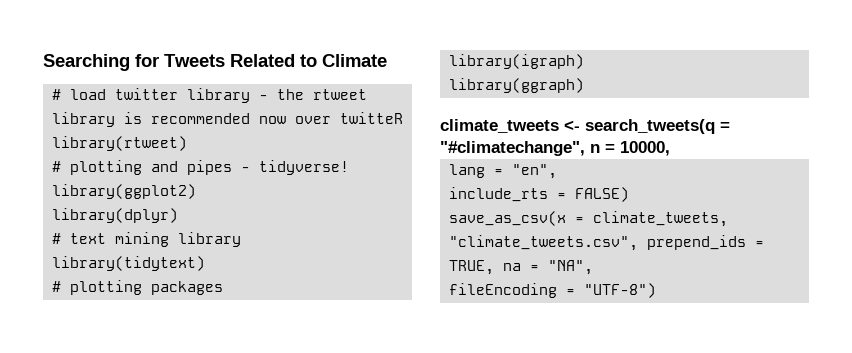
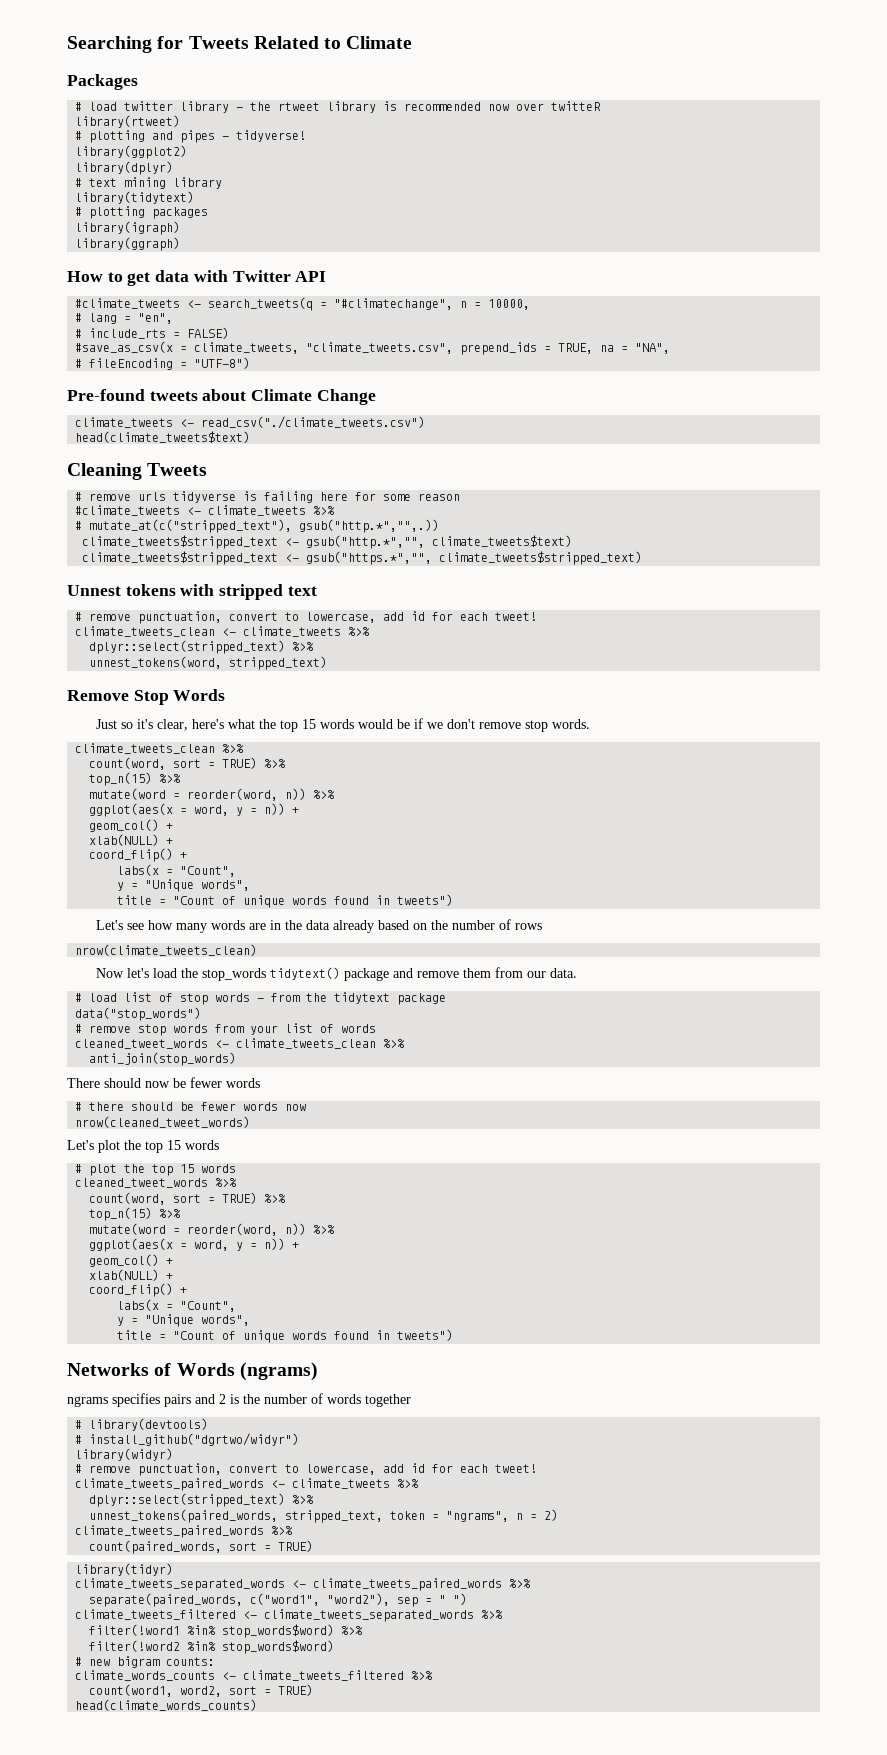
(387, 60) none -> [67,74,138,90] // Packages
[440,119,559,133] climate_tweets -> [67,270,327,286] [75,298,181,309] How to get data with Twitter API // #climate_tweets
(670, 148) none -> [75,313,83,322] #
(557, 171) none -> [75,329,83,338] #
[448,211,566,226] save_as_csv(x -> [75,341,174,353] #save_as_csv(x
(593, 267) none -> [75,359,83,368] #
(656, 290) none -> [67,389,376,405] [75,416,426,429] [75,431,251,443] [67,463,208,480] [75,491,461,503] [75,505,336,516] [75,519,440,533] [82,535,573,549] [82,551,643,565] [67,584,317,600] [75,611,538,624] [75,626,371,637] [89,640,315,654] [89,656,328,670] [67,689,226,705] [95,718,590,732] [75,743,245,754] [89,757,287,770] [89,772,182,786] [89,788,336,801] [89,803,300,817] [89,819,174,832] [89,834,174,846] [89,848,188,862] [117,864,237,877] [117,879,251,892] [117,894,454,908] [95,919,542,933] [75,944,258,956] [95,967,577,981] [75,992,447,1005] [75,1007,202,1021] [75,1023,377,1036] [75,1038,406,1049] [89,1052,237,1066] [67,1077,260,1088] [75,1102,307,1111] [75,1116,251,1128] [67,1140,219,1153] [75,1164,237,1176] [75,1178,238,1188] [89,1192,287,1205] [89,1207,182,1221] [89,1223,336,1236] [89,1238,300,1252] [89,1254,174,1267] [89,1269,174,1281] [89,1283,188,1297] [117,1299,237,1312] [117,1314,251,1327] [117,1329,454,1343] [67,1362,318,1381] [67,1393,411,1407] [75,1418,209,1431] [75,1433,300,1446] [75,1448,174,1461] [75,1463,538,1476] [75,1478,420,1491] [89,1493,315,1507] [89,1509,559,1523] [75,1525,294,1538] [89,1540,314,1554] [75,1563,174,1576] [75,1578,532,1591] [89,1593,468,1607] [75,1609,504,1622] [89,1624,364,1638] [89,1640,335,1654] [75,1656,216,1668] [75,1670,434,1681] [89,1684,314,1697] [75,1699,258,1711] // Pre-found tweets about Climate Change // climate_tweets <- read_csv("./climate_tweets.csv") // head(climate_tweets$text) // Cleaning Tweets // # remove urls tidyverse is failing here for some reason // #climate_tweets <- climate_tweets %>% // # mutate_at(c("stripped_text"), gsub("http.*","",.)) // climate_tweets$stripped_text <- gsub("http.*","", climate_tweets$text) // climate_tweets$stripped_text <- gsub("https.*","", climate_tweets$stripped_text) // Unnest tokens with stripped text // # remove punctuation, convert to lowercase, add id for each tweet! // climate_tweets_clean <- climate_tweets %>% // dplyr::select(stripped_text) %>% // unnest_tokens(word, stripped_text) // Remove Stop Words // Just so it's clear, here's what the top 15 words would be if we don't remove stop words. // climate_tweets_clean %>% // count(word, sort = TRUE) %>% // top_n(15) %>% // mutate(word = reorder(word, n)) %>% // ggplot(aes(x = word, y = n)) + // geom_col() + // xlab(NULL) + // coord_flip() + // labs(x = "Count", // y = "Unique words", // title = "Count of unique words found in tweets") // Let's see how many words are in the data already based on the number of rows // nrow(climate_tweets_clean) // Now let's load the stop_words tidytext() package and remove them from our data. // # load list of stop words - from the tidytext package // data("stop_words") // # remove stop words from your list of words // cleaned_tweet_words <- climate_tweets_clean %>% // anti_join(stop_words) // There should now be fewer words // # there should be fewer words now // nrow(cleaned_tweet_words) // Let's plot the top 15 words // # plot the top 15 words // cleaned_tweet_words %>% // count(word, sort = TRUE) %>% // top_n(15) %>% // mutate(word = reorder(word, n)) %>% // ggplot(aes(x = word, y = n)) + // geom_col() + // xlab(NULL) + // coord_flip() + // labs(x = "Count", // y = "Unique words", // title = "Count of unique words found in tweets") // Networks of Words (ngrams) // ngrams specifies pairs and 2 is the number of words together // # library(devtools) // # install_github("dgrtwo/widyr") // library(widyr) // # remove punctuation, convert to lowercase, add id for each tweet! // climate_tweets_paired_words <- climate_tweets %>% // dplyr::select(stripped_text) %>% // unnest_tokens(paired_words, stripped_text, token = "ngrams", n = 2) // climate_tweets_paired_words %>% // count(paired_words, sort = TRUE) // library(tidyr) // climate_tweets_separated_words <- climate_tweets_paired_words %>% // separate(paired_words, c("word1", "word2"), sep = " ") // climate_tweets_filtered <- climate_tweets_separated_words %>% // filter(!word1 %in% stop_words$word) %>% // filter(!word2 %in% stop_words$word) // # new bigram counts: // climate_words_counts <- climate_tweets_filtered %>% // count(word1, word2, sort = TRUE) // head(climate_words_counts)

